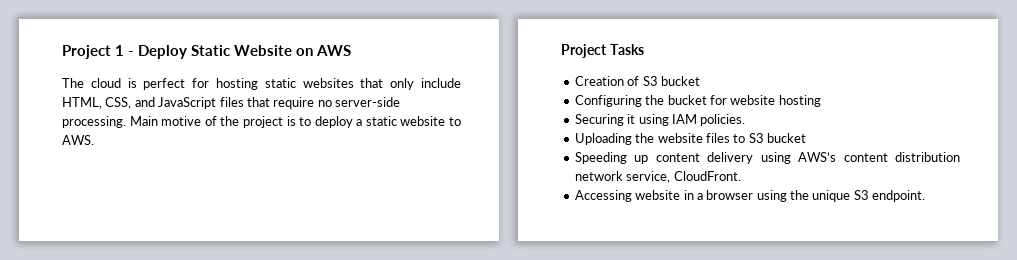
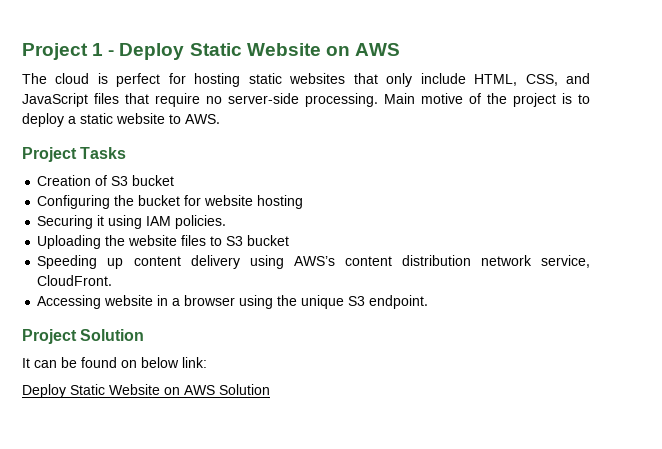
(926, 196) none -> [22,329,145,344] [22,357,207,368] [22,384,270,398] // Project Solution // It can be found on below link: // Deploy Static Website on AWS Solution

